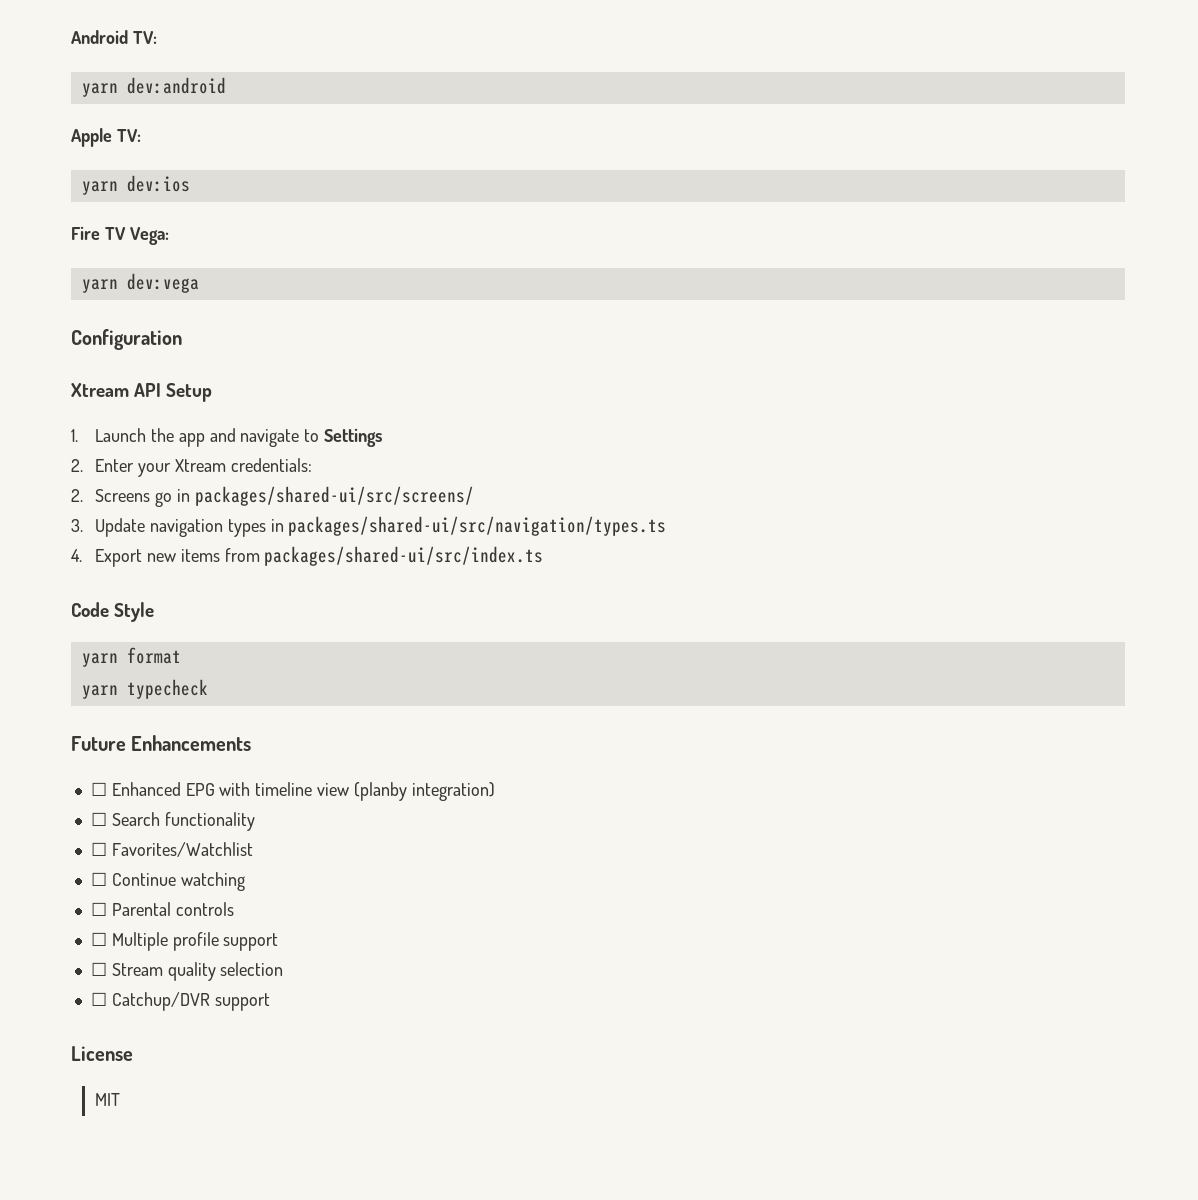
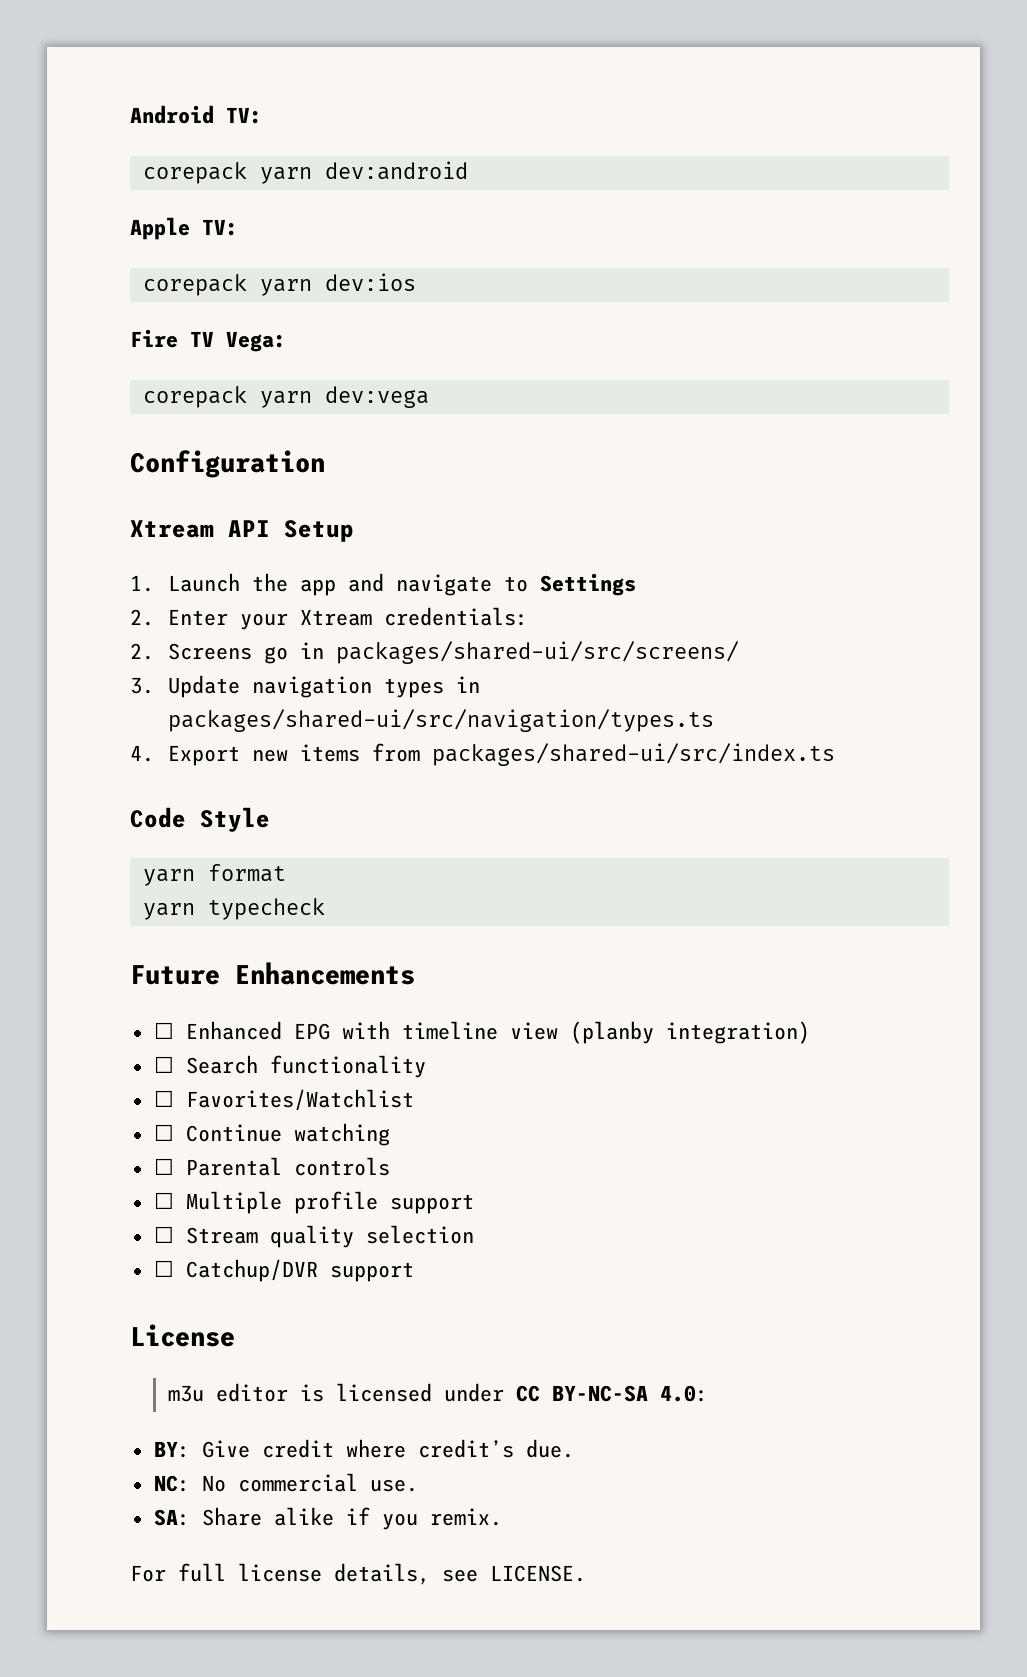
(157, 37) none -> [142,162,247,184] corepack
(141, 135) none -> [142,274,247,296] corepack
(169, 236) none -> [142,386,247,408] corepack
[94,1093,120,1106] MIT -> [167,1383,708,1402] [153,1439,574,1458] [153,1473,418,1492] [153,1507,502,1530] [130,1563,586,1585] m3u editor is licensed under CC BY-NC-SA 4.0: // BY: Give credit where credit’s due. // NC: No commercial use. // SA: Share alike if you remix. // For full license details, see LICENSE.

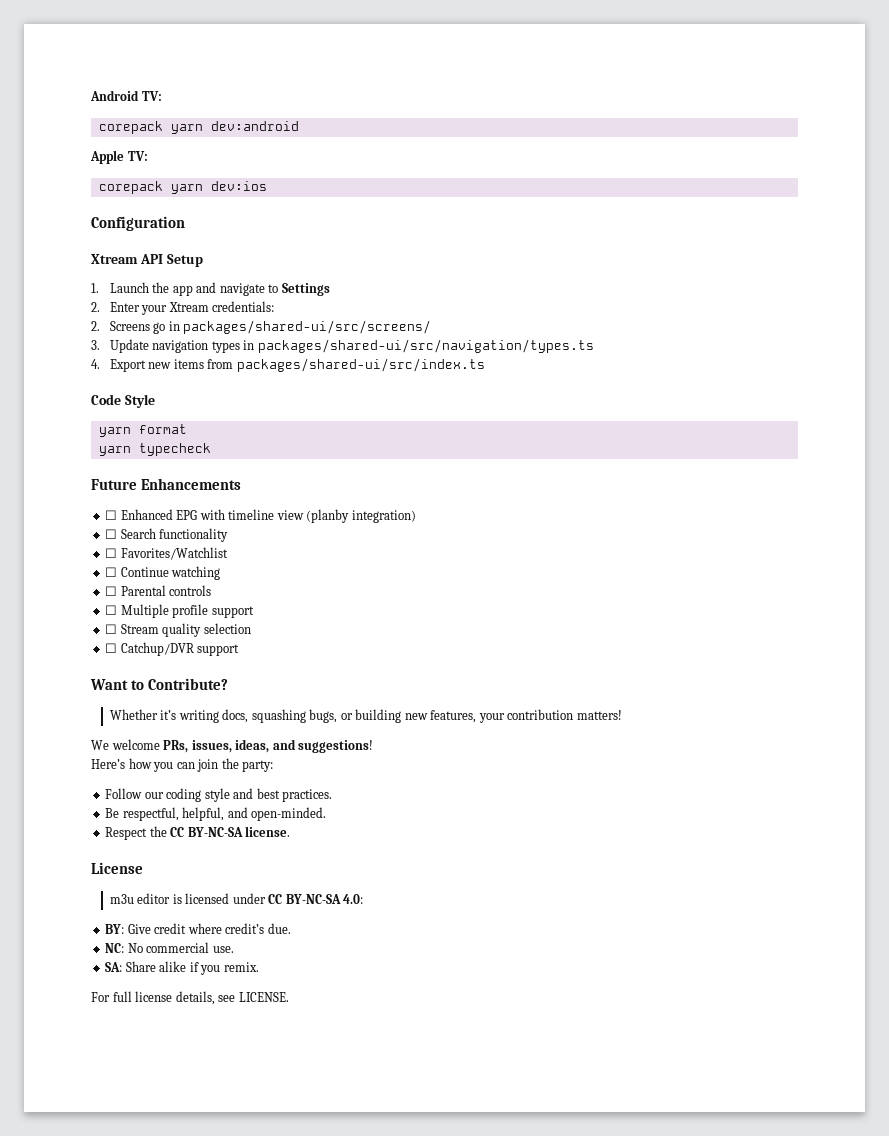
[130,329,286,352] [142,386,429,408] // Fire TV Vega: // corepack yarn dev:vega -> (267, 186) none
(414, 1272) none -> [90,678,229,690] [109,709,622,723] [91,739,374,753] [91,758,274,772] [105,788,333,802] [105,807,327,821] [105,826,291,840] // Want to Contribute? // Whether it’s writing docs, squashing bugs, or building new features, your contribution matters! // We welcome PRs, issues, ideas, and suggestions! // Here’s how you can join the party: // Follow our coding style and best practices. // Be respectful, helpful, and open-minded. // Respect the CC BY-NC-SA license.

